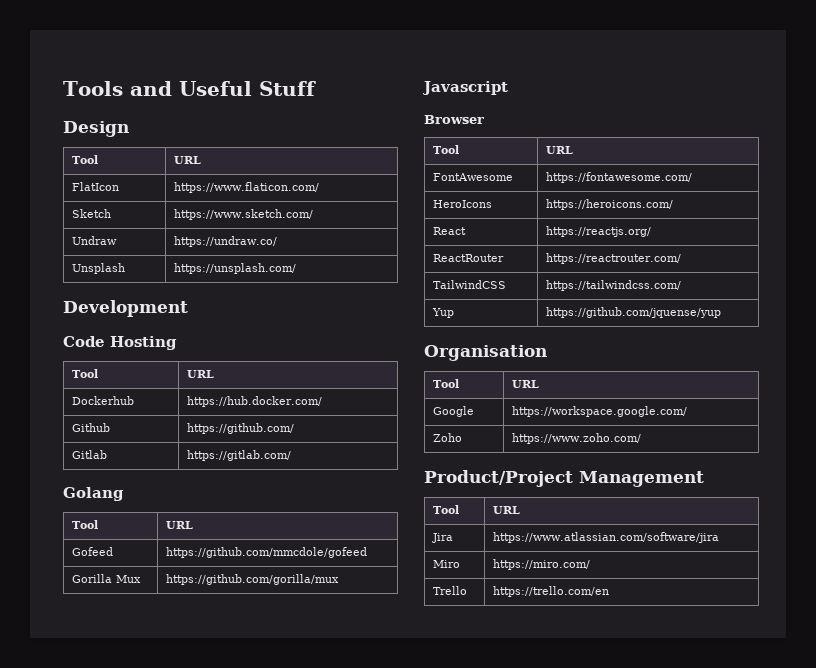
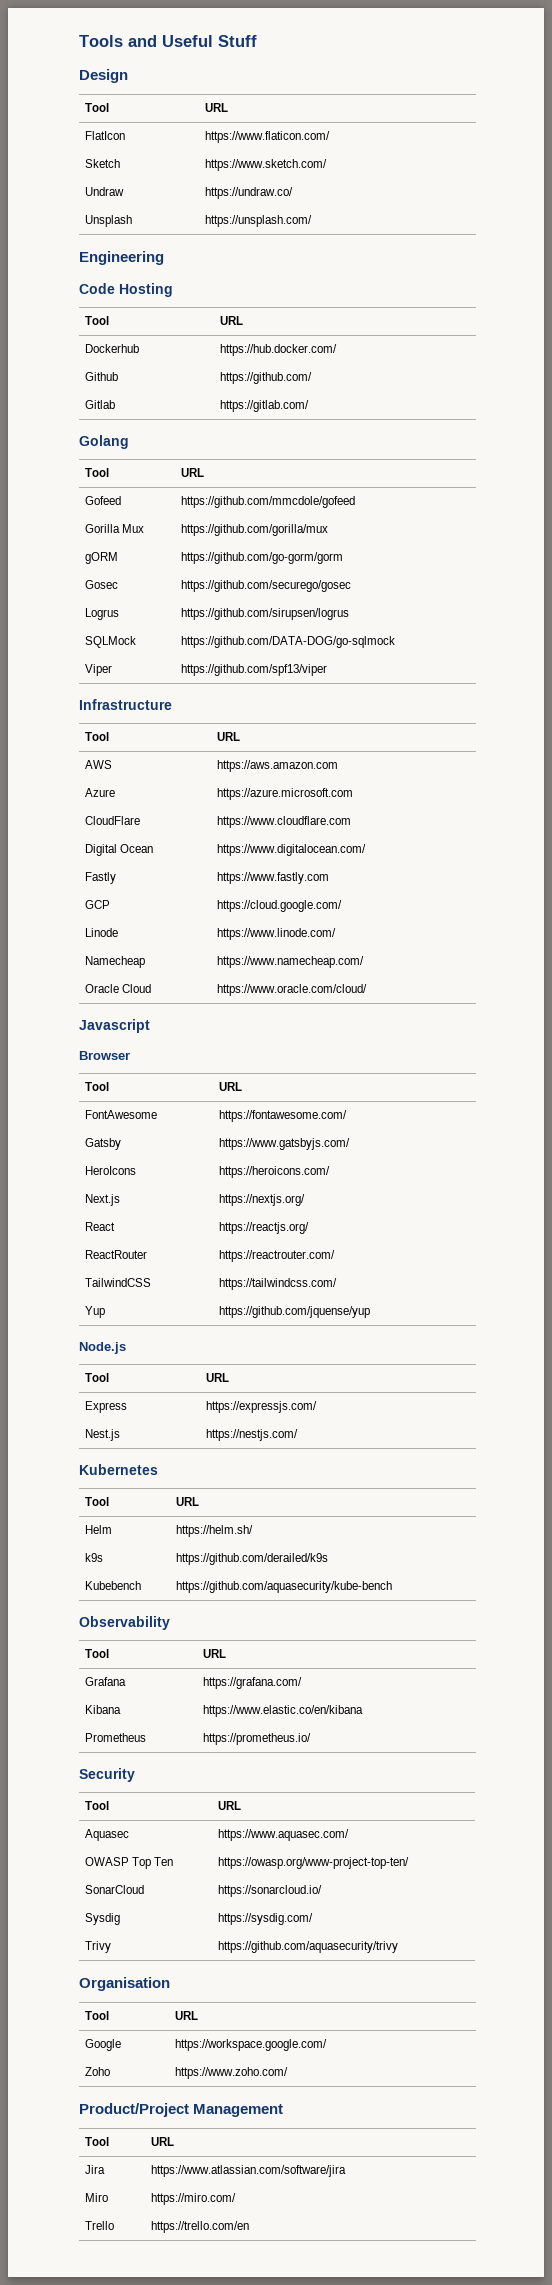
[63,300,188,317] Development -> [79,251,164,265] Engineering
(340, 579) none -> [84,552,118,564] [180,552,343,564] [84,580,118,589] [180,580,351,592] [84,608,119,620] [180,608,349,620] [84,636,136,648] [180,636,395,648] [84,664,112,676] [180,664,327,676] [79,699,172,710] [84,732,109,741] [216,732,240,741] [84,760,112,769] [216,760,338,772] [84,788,115,797] [216,788,353,800] [84,816,140,825] [216,816,351,828] [84,844,153,856] [216,844,366,856] [84,872,116,884] [216,872,329,884] [84,900,110,909] [216,900,342,912] [84,928,118,937] [216,928,336,940] [84,956,145,968] [216,956,364,968] [84,984,151,993] [216,984,367,996] // gORM | https://github.com/go-gorm/gorm // Gosec | https://github.com/securego/gosec // Logrus | https://github.com/sirupsen/logrus // SQLMock | https://github.com/DATA-DOG/go-sqlmock // Viper | https://github.com/spf13/viper // Infrastructure // Tool | URL // AWS | https://aws.amazon.com // Azure | https://azure.microsoft.com // CloudFlare | https://www.cloudflare.com // Digital Ocean | https://www.digitalocean.com/ // Fastly | https://www.fastly.com // GCP | https://cloud.google.com/ // Linode | https://www.linode.com/ // Namecheap | https://www.namecheap.com/ // Oracle Cloud | https://www.oracle.com/cloud/
(693, 177) none -> [84,1138,121,1150] [218,1138,350,1150] // Gatsby | https://www.gatsbyjs.com/
(674, 204) none -> [84,1194,120,1206] [218,1194,305,1206] // Next.js | https://nextjs.org/
(722, 312) none -> [79,1342,126,1354] [84,1373,109,1382] [205,1373,229,1382] [84,1401,127,1413] [205,1401,317,1413] [84,1429,120,1441] [205,1429,298,1441] [79,1464,158,1475] [84,1497,109,1506] [175,1497,199,1506] [84,1525,112,1534] [175,1525,253,1537] [84,1553,103,1562] [175,1553,328,1565] [84,1581,141,1590] [175,1581,392,1593] [79,1616,170,1630] [84,1649,109,1658] [202,1649,226,1658] [84,1677,126,1686] [202,1677,302,1689] [84,1705,121,1714] [202,1705,363,1717] [84,1733,146,1742] [202,1733,311,1745] [79,1768,135,1782] [84,1801,109,1810] [217,1801,241,1810] [84,1829,129,1841] [217,1829,349,1841] [84,1857,173,1869] [217,1857,409,1869] [84,1885,144,1894] [217,1885,322,1897] [84,1913,120,1925] [217,1913,313,1925] [84,1941,111,1953] [217,1941,398,1953] // Node.js // Tool | URL // Express | https://expressjs.com/ // Nest.js | https://nestjs.com/ // Kubernetes // Tool | URL // Helm | https://helm.sh/ // k9s | https://github.com/derailed/k9s // Kubebench | https://github.com/aquasecurity/kube-bench // Observability // Tool | URL // Grafana | https://grafana.com/ // Kibana | https://www.elastic.co/en/kibana // Prometheus | https://prometheus.io/ // Security // Tool | URL // Aquasec | https://www.aquasec.com/ // OWASP Top Ten | https://owasp.org/www-project-top-ten/ // SonarCloud | https://sonarcloud.io/ // Sysdig | https://sysdig.com/ // Trivy | https://github.com/aquasecurity/trivy

